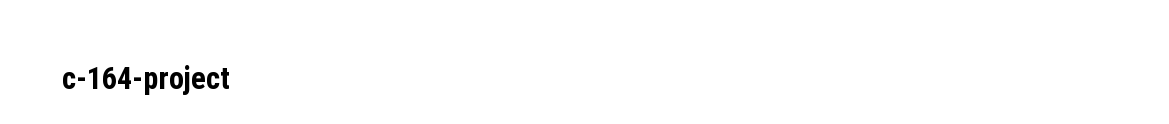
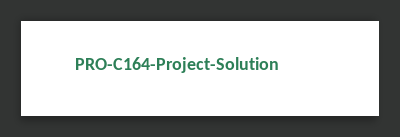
[62,65,230,95] c-164-project -> [75,57,279,73] PRO-C164-Project-Solution

